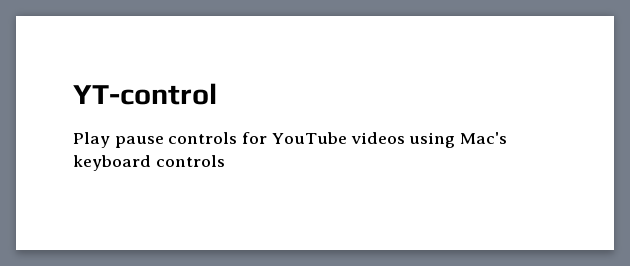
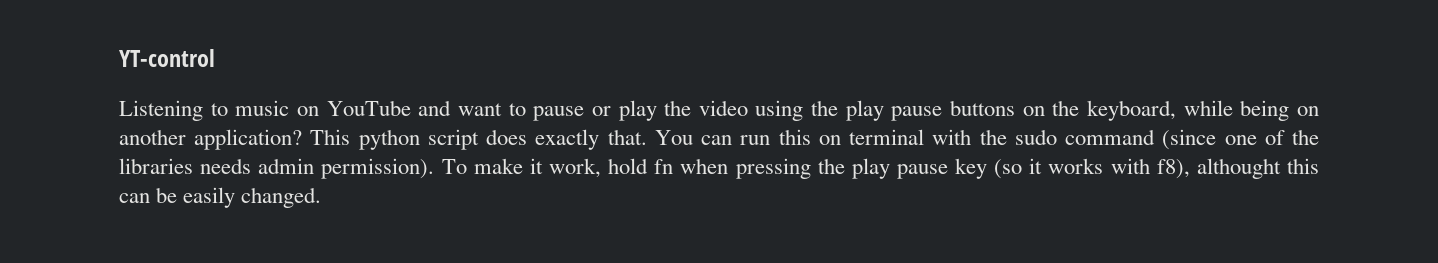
[73,132,508,148] [73,155,225,171] Play pause controls for YouTube videos using Mac's keyboard controls -> [119,100,1320,121] [119,129,1319,150] [119,158,1320,179] [119,187,322,208] Listening to music on YouTube and want to pause or play the video using the play pause buttons on the keyboard, while being on another application? This python script does exactly that. You can run this on terminal with the sudo command (since one of the libraries needs admin permission). To make it work, hold fn when pressing the play pause key (so it works with f8), althought this can be easily changed.

